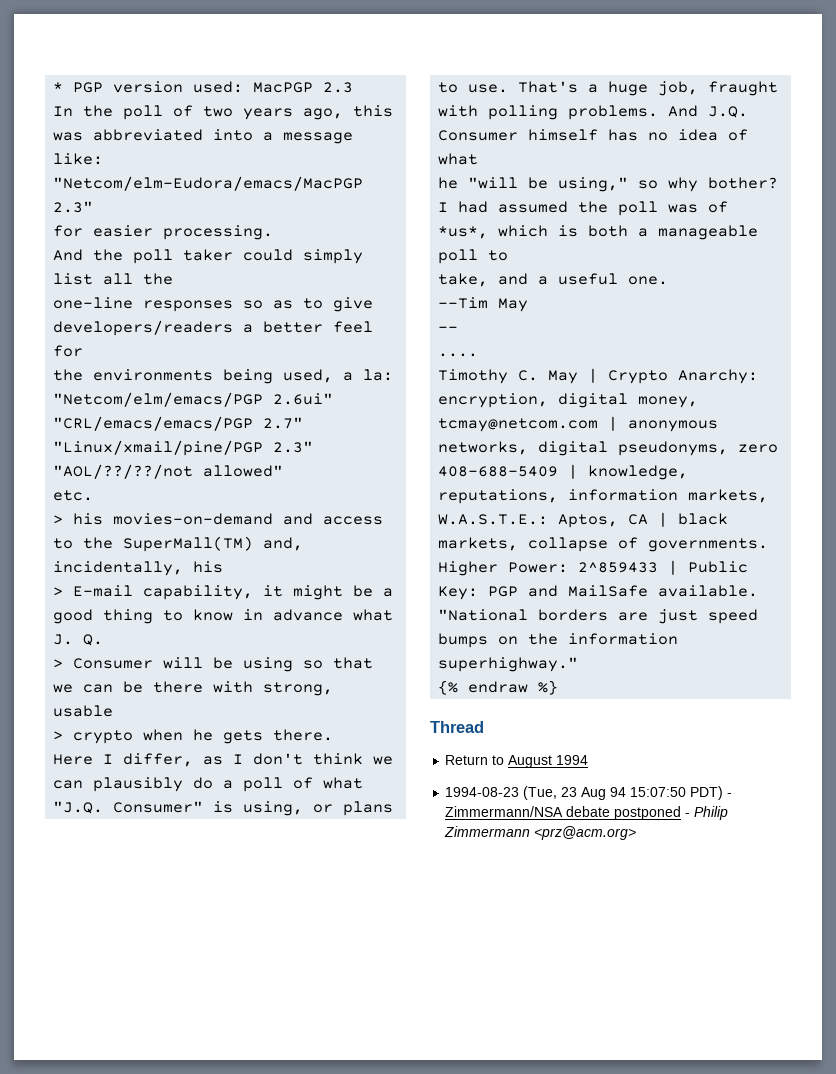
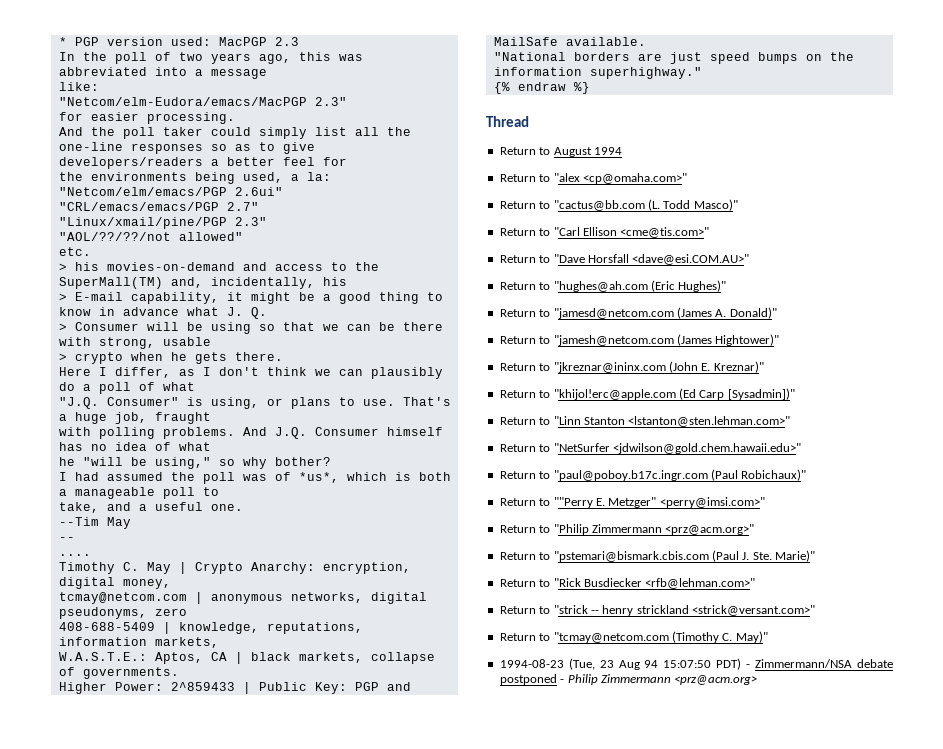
(589, 760) none -> [499,173,687,184] [499,199,738,211] [499,227,710,238] [499,254,750,265] [499,280,727,292] [499,307,777,319] [499,334,780,346] [499,361,764,373] [499,388,795,400] [499,416,791,427] [499,443,801,454] [499,469,807,481] [499,497,765,508] [499,524,755,535] [499,550,815,562] [499,578,756,589] [499,605,815,616] [499,631,768,643] // Return to "alex <cp@omaha.com>" // Return to "cactus@bb.com (L. Todd Masco)" // Return to "Carl Ellison <cme@tis.com>" // Return to "Dave Horsfall <dave@esi.COM.AU>" // Return to "hughes@ah.com (Eric Hughes)" // Return to "jamesd@netcom.com (James A. Donald)" // Return to "jamesh@netcom.com (James Hightower)" // Return to "jkreznar@ininx.com (John E. Kreznar)" // Return to "khijol!erc@apple.com (Ed Carp [Sysadmin])" // Return to "Linn Stanton <lstanton@sten.lehman.com>" // Return to "NetSurfer <jdwilson@gold.chem.hawaii.edu>" // Return to "paul@poboy.b17c.ingr.com (Paul Robichaux)" // Return to ""Perry E. Metzger" <perry@imsi.com>" // Return to "Philip Zimmermann <prz@acm.org>" // Return to "pstemari@bismark.cbis.com (Paul J. Ste. Marie)" // Return to "Rick Busdiecker <rfb@lehman.com>" // Return to "strick -- henry strickland <strick@versant.com>" // Return to "tcmay@netcom.com (Timothy C. May)"

